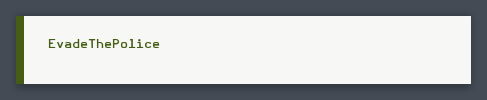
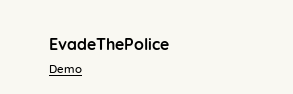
(160, 43) none -> [49,65,82,73] // Demo

